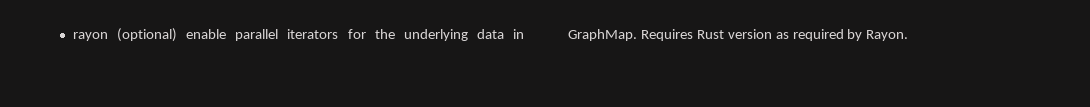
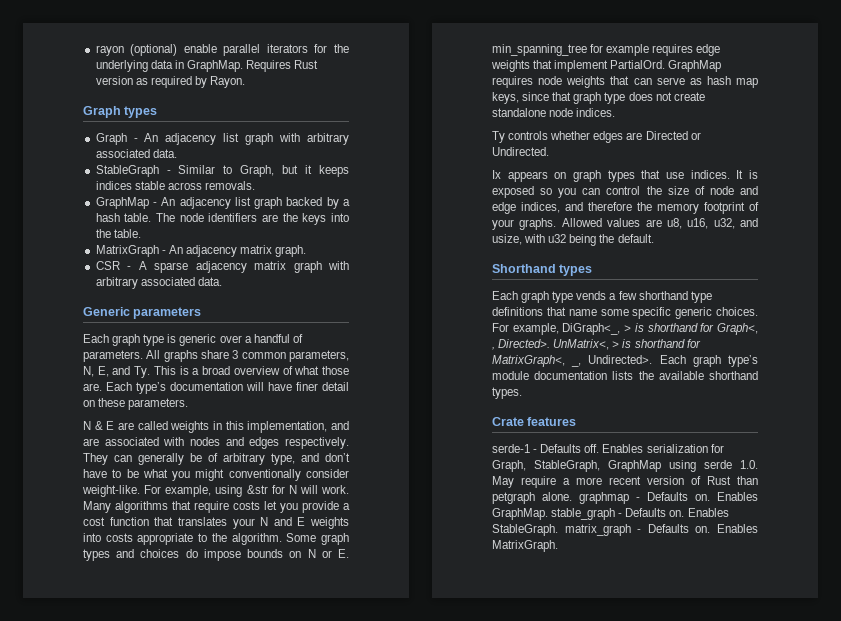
(909, 35) none -> [83,106,158,118] [95,133,349,145] [95,149,177,158] [95,165,349,177] [95,181,255,190] [95,197,350,209] [95,213,349,225] [95,229,141,238] [95,245,307,257] [95,261,349,273] [95,277,222,289] [83,307,202,319] [83,334,303,346] [83,350,349,362] [83,366,349,378] [83,382,349,394] [83,398,189,410] [83,421,349,433] [83,437,349,449] [83,453,350,465] [83,469,349,481] [82,485,349,497] [83,501,350,513] [83,517,349,529] [83,533,349,545] [83,549,349,561] [492,44,721,56] [491,60,722,72] [492,76,758,88] [492,92,705,104] [492,108,616,117] [492,131,701,143] [492,147,549,156] [492,170,758,182] [492,186,758,198] [492,202,759,214] [492,218,758,230] [492,234,654,246] [492,264,593,276] [492,291,712,303] [492,307,758,319] [492,323,758,335] [492,339,701,350] [492,355,758,367] [492,371,758,380] [492,387,522,399] [492,417,577,426] [492,444,724,453] [492,460,758,472] [492,476,758,488] [492,492,758,504] [492,508,729,520] [492,524,758,536] [492,540,558,552] // Graph types // Graph - An adjacency list graph with arbitrary associated data. // StableGraph - Similar to Graph, but it keeps indices stable across removals. // GraphMap - An adjacency list graph backed by a hash table. The node identifiers are the keys into the table. // MatrixGraph - An adjacency matrix graph. // CSR - A sparse adjacency matrix graph with arbitrary associated data. // Generic parameters // Each graph type is generic over a handful of parameters. All graphs share 3 common parameters, N, E, and Ty. This is a broad overview of what those are. Each type’s documentation will have finer detail on these parameters. // N & E are called weights in this implementation, and are associated with nodes and edges respectively. They can generally be of arbitrary type, and don’t have to be what you might conventionally consider weight-like. For example, using &str for N will work. Many algorithms that require costs let you provide a cost function that translates your N and E weights into costs appropriate to the algorithm. Some graph types and choices do impose bounds on N or E. min_spanning_tree for example requires edge weights that implement PartialOrd. GraphMap requires node weights that can serve as hash map keys, since that graph type does not create standalone node indices. // Ty controls whether edges are Directed or Undirected. // Ix appears on graph types that use indices. It is exposed so you can control the size of node and edge indices, and therefore the memory footprint of your graphs. Allowed values are u8, u16, u32, and usize, with u32 being the default. // Shorthand types // Each graph type vends a few shorthand type definitions that name some specific generic choices. For example, DiGraph<_, > is shorthand for Graph<, , Directed>. UnMatrix<, > is shorthand for MatrixGraph<, _, Undirected>. Each graph type’s module documentation lists the available shorthand types. // Crate features // serde-1 - Defaults off. Enables serialization for Graph, StableGraph, GraphMap using serde 1.0. May require a more recent version of Rust than petgraph alone. graphmap - Defaults on. Enables GraphMap. stable_graph - Defaults on. Enables StableGraph. matrix_graph - Defaults on. Enables MatrixGraph.

